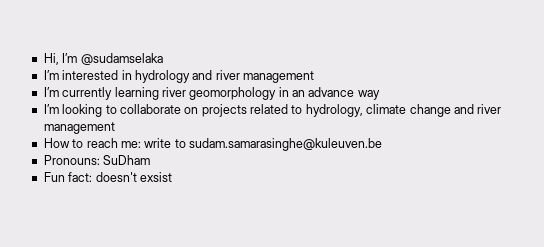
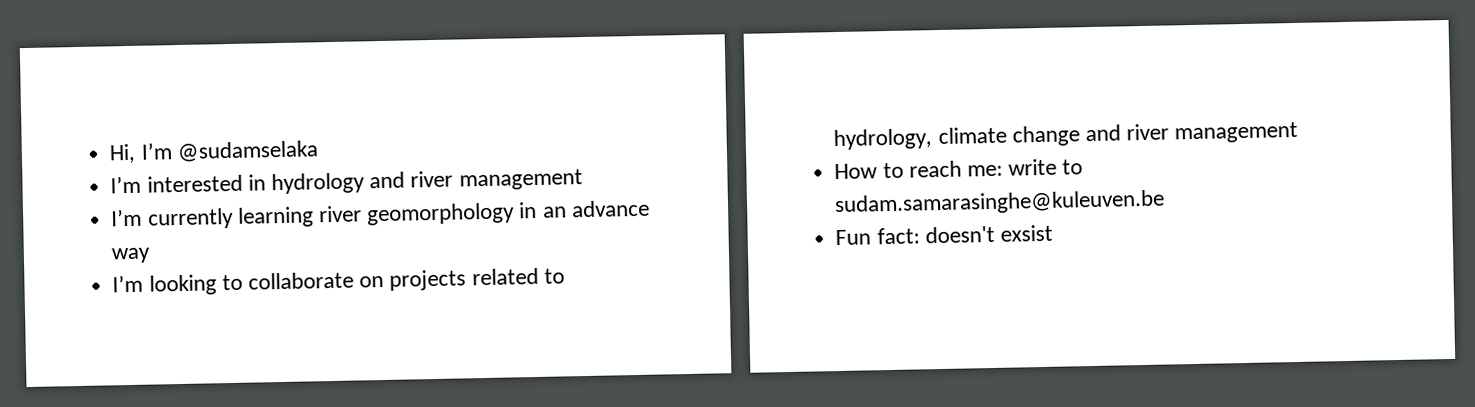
[43,155,151,165] // Pronouns: SuDham -> (1166, 203) none

